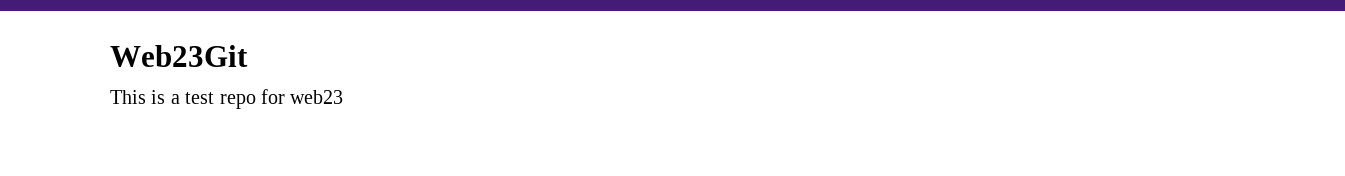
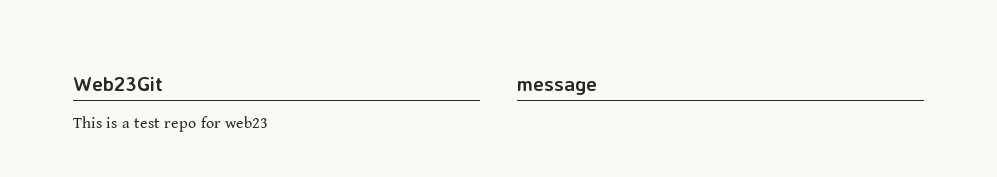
(344, 97) none -> [517,81,597,95] // message

